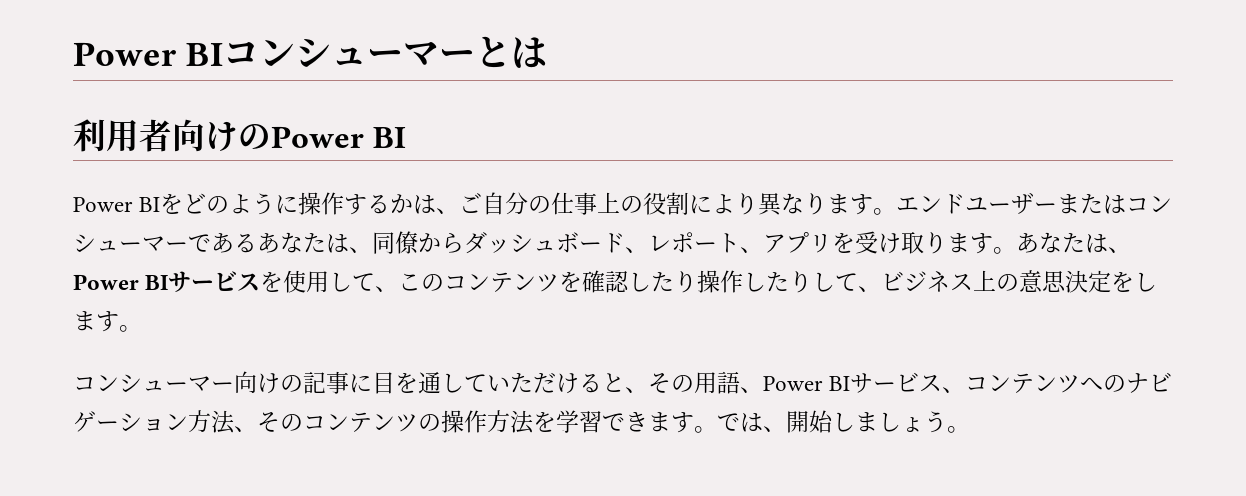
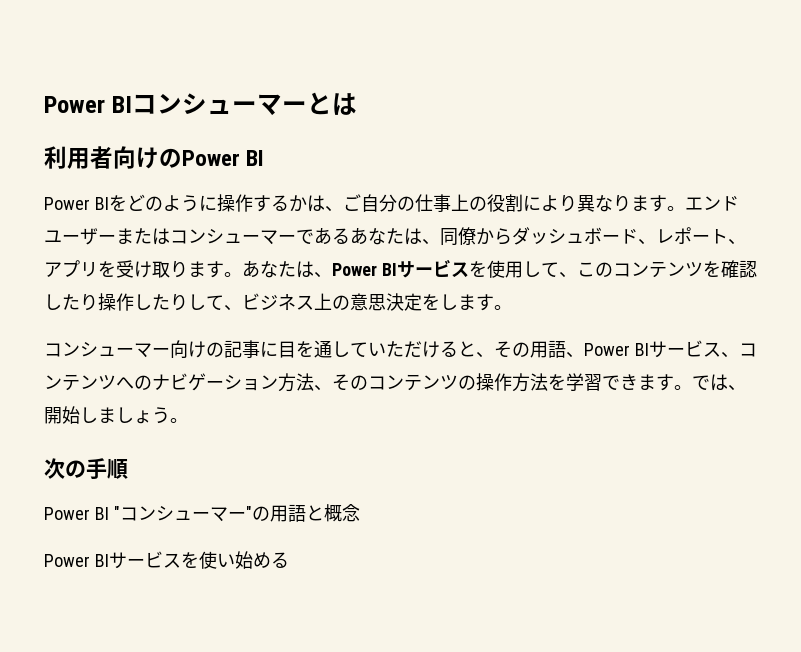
(970, 429) none -> [44,458,128,480] [44,504,360,522] [44,551,289,569] // 次の手順 // Power BI "コンシューマー"の用語と概念 // Power BIサービスを使い始める

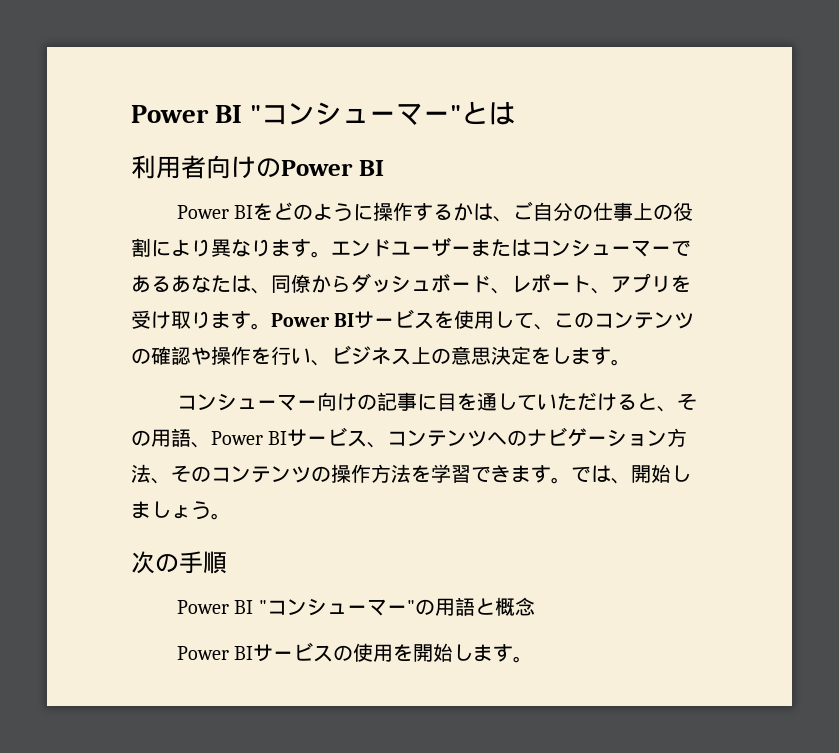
[44,93,307,116] Power BIコンシューマー -> [131,102,461,125] Power BI "コンシューマー"
[242,260,332,278] あなたは、 -> (271, 326) none
[702,260,757,278] [44,293,224,311] を確認したり操作したりして -> [131,346,311,365] の確認や操作を行い
[180,551,289,569] を使い始める -> [333,643,534,663] の使用を開始します。

